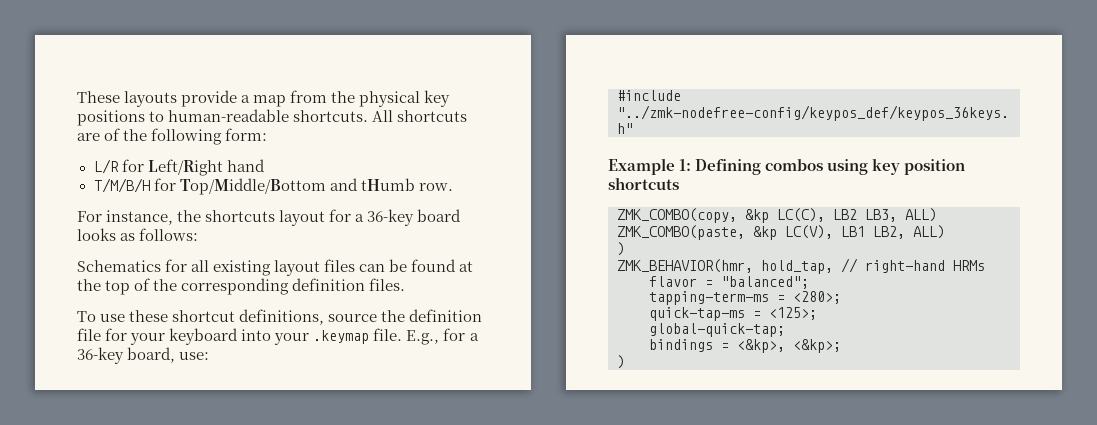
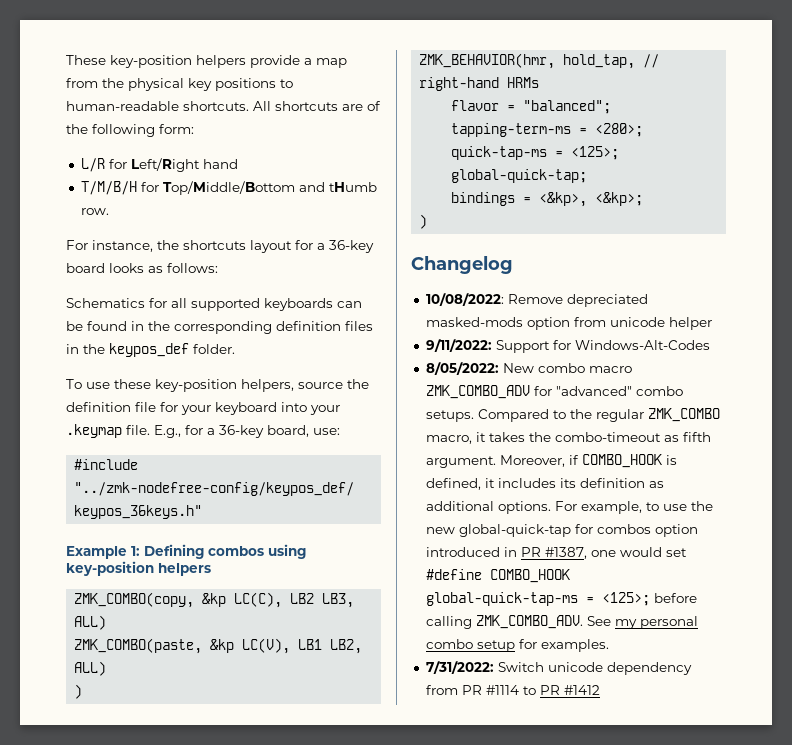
[124,91,178,107] layouts -> [110,55,246,68] key-position helpers
[213,259,474,276] [77,278,406,295] existing layout files can be found at the top of the corresponding definition files. -> [191,298,362,311] [66,321,373,334] [66,343,235,357] supported keyboards can be found in the corresponding definition files in the keypos_def folder.
[172,309,325,325] shortcut definitions, -> [155,379,294,392] key-position helpers,
[872,158,966,175] [608,177,679,190] key position shortcuts -> [66,561,211,576] key-position helpers
(625, 362) none -> [411,256,513,274] [425,293,648,307] [425,317,712,330] [425,339,710,353] [425,362,632,375] [425,385,683,399] [425,408,720,422] [425,432,711,444] [425,454,677,468] [425,478,664,490] [425,501,713,514] [425,524,698,537] [425,547,687,559] [425,569,570,583] [425,592,697,606] [425,615,698,629] [425,639,609,652] [425,661,692,675] [425,685,600,695] // Changelog // 10/08/2022: Remove depreciated masked-mods option from unicode helper // 9/11/2022: Support for Windows-Alt-Codes // 8/05/2022: New combo macro ZMK_COMBO_ADV for "advanced" combo setups. Compared to the regular ZMK_COMBO macro, it takes the combo-timeout as fifth argument. Moreover, if COMBO_HOOK is defined, it includes its definition as additional options. For example, to use the new global-quick-tap for combos option introduced in PR #1387, one would set #define COMBO_HOOK global-quick-tap-ms = <125>; before calling ZMK_COMBO_ADV. See my personal combo setup for examples. // 7/31/2022: Switch unicode dependency from PR #1114 to PR #1412

